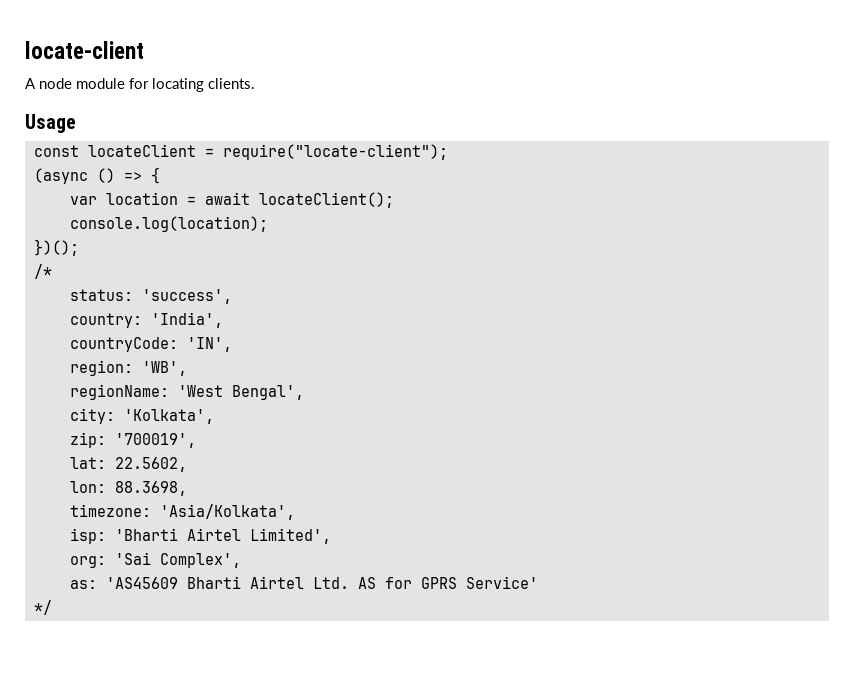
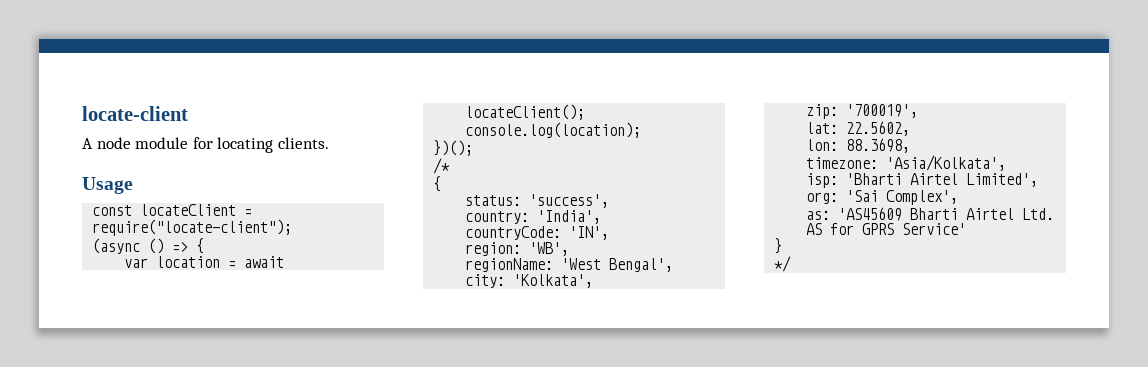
(52, 271) none -> [433,176,442,192] // {
(538, 582) none -> [774,238,783,254] // }

